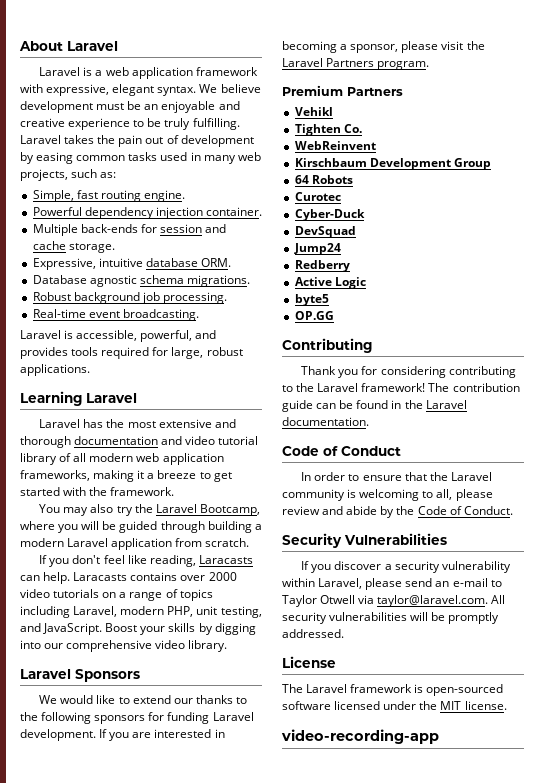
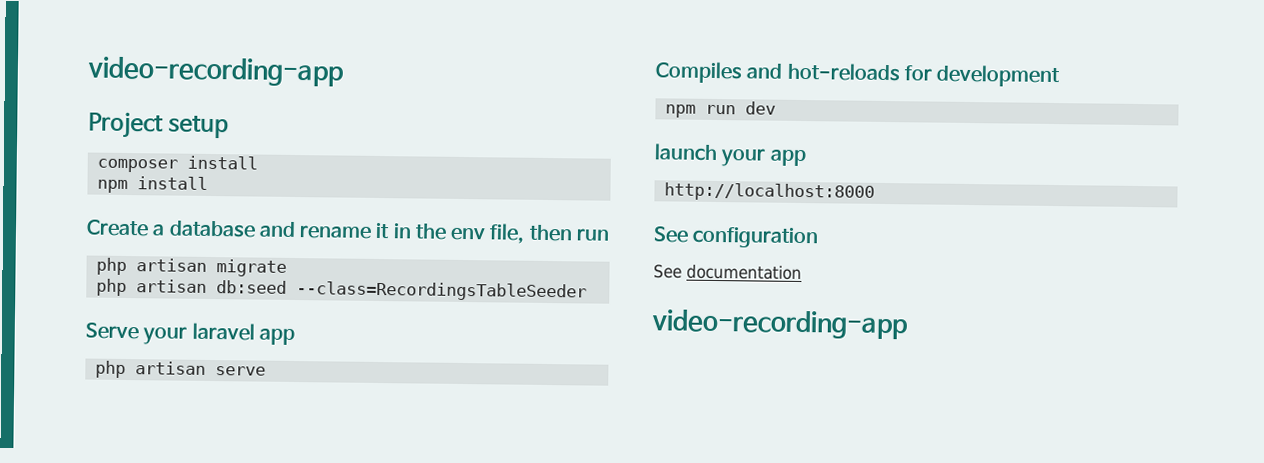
[19,41,118,51] [39,67,258,79] [20,84,261,96] [20,101,240,113] [20,118,240,130] [20,135,254,147] [20,152,261,164] [20,169,117,181] [32,190,185,202] [32,207,262,219] [32,224,227,236] [32,241,115,253] [32,258,231,270] [32,275,250,287] [32,292,227,304] [32,309,199,321] [20,330,217,342] [20,347,243,359] [20,364,90,376] [20,391,137,406] [39,419,236,428] [20,436,259,448] [20,453,224,465] [20,470,232,482] [20,487,175,496] [39,504,260,516] [20,521,262,533] [20,538,250,550] [39,555,253,567] [20,572,237,584] [20,589,213,601] [20,606,262,618] [20,623,256,635] [20,640,228,652] [20,669,140,682] [39,695,247,704] [20,712,254,724] [20,729,225,741] [282,41,485,53] [282,58,430,70] [282,85,403,96] [294,107,333,116] [294,124,362,136] [294,141,376,150] [294,158,491,170] [294,175,353,184] [294,192,341,201] [294,209,365,221] [294,226,356,238] [293,243,341,255] [294,260,350,272] [294,277,366,289] [294,294,329,306] [294,311,334,320] [282,338,372,353] [301,366,516,378] [282,383,520,392] [282,400,467,412] [282,417,369,426] [282,446,401,456] [301,472,492,481] [282,489,493,501] [282,506,513,518] [282,533,447,548] [301,561,511,573] [282,578,502,590] [282,595,506,607] [282,612,500,624] [282,629,344,638] [282,656,336,668] [282,684,504,696] [282,701,507,710] About Laravel // Laravel is a web application framework with expressive, elegant syntax. We believe development must be an enjoyable and creative experience to be truly fulfilling. Laravel takes the pain out of development by easing common tasks used in many web projects, such as: // Simple, fast routing engine. // Powerful dependency injection container. // Multiple back-ends for session and cache storage. // Expressive, intuitive database ORM. // Database agnostic schema migrations. // Robust background job processing. // Real-time event broadcasting. // Laravel is accessible, powerful, and provides tools required for large, robust applications. // Learning Laravel // Laravel has the most extensive and thorough documentation and video tutorial library of all modern web application frameworks, making it a breeze to get started with the framework. // You may also try the Laravel Bootcamp, where you will be guided through building a modern Laravel application from scratch. // If you don't feel like reading, Laracasts can help. Laracasts contains over 2000 video tutorials on a range of topics including Laravel, modern PHP, unit testing, and JavaScript. Boost your skills by digging into our comprehensive video library. // Laravel Sponsors // We would like to extend our thanks to the following sponsors for funding Laravel development. If you are interested in becoming a sponsor, please visit the Laravel Partners program. // Premium Partners // Vehikl // Tighten Co. // WebReinvent // Kirschbaum Development Group // 64 Robots // Curotec // Cyber-Duck // DevSquad // Jump24 // Redberry // Active Logic // byte5 // OP.GG // Contributing // Thank you for considering contributing to the Laravel framework! The contribution guide can be found in the Laravel documentation. // Code of Conduct // In order to ensure that the Laravel community is welcoming to all, please review and abide by the Code of Conduct. // Security Vulnerabilities // If you discover a security vulnerability within Laravel, please send an e-mail to Taylor Otwell via taylor@laravel.com. All security vulnerabilities will be promptly addressed. // License // The Laravel framework is open-sourced software licensed under the MIT license. -> [87,56,344,87] [88,111,230,139] [96,155,258,173] [96,176,208,194] [86,219,610,244] [95,257,287,277] [95,278,587,302] [85,322,295,346] [94,360,266,378] [655,61,1061,88] [664,101,776,118] [654,143,806,167] [663,182,875,202] [653,226,820,249] [653,264,802,281] video-recording-app // Project setup // composer install // npm install // Create a database and rename it in the env file, then run // php artisan migrate // php artisan db:seed --class=RecordingsTableSeeder // Serve your laravel app // php artisan serve // Compiles and hot-reloads for development // npm run dev // launch your app // http://localhost:8000 // See configuration // See documentation

